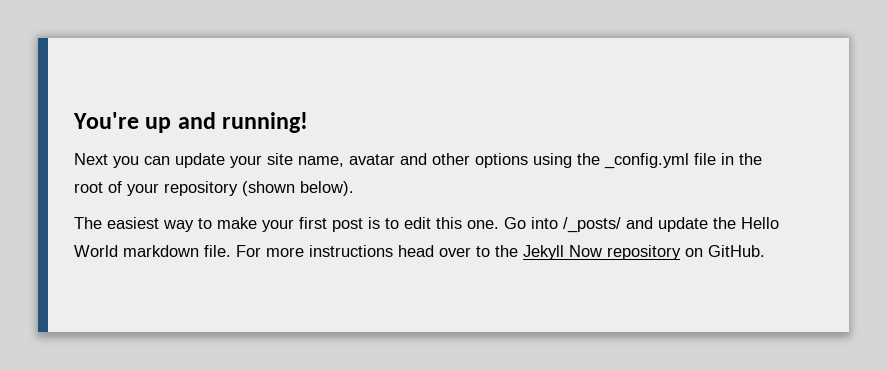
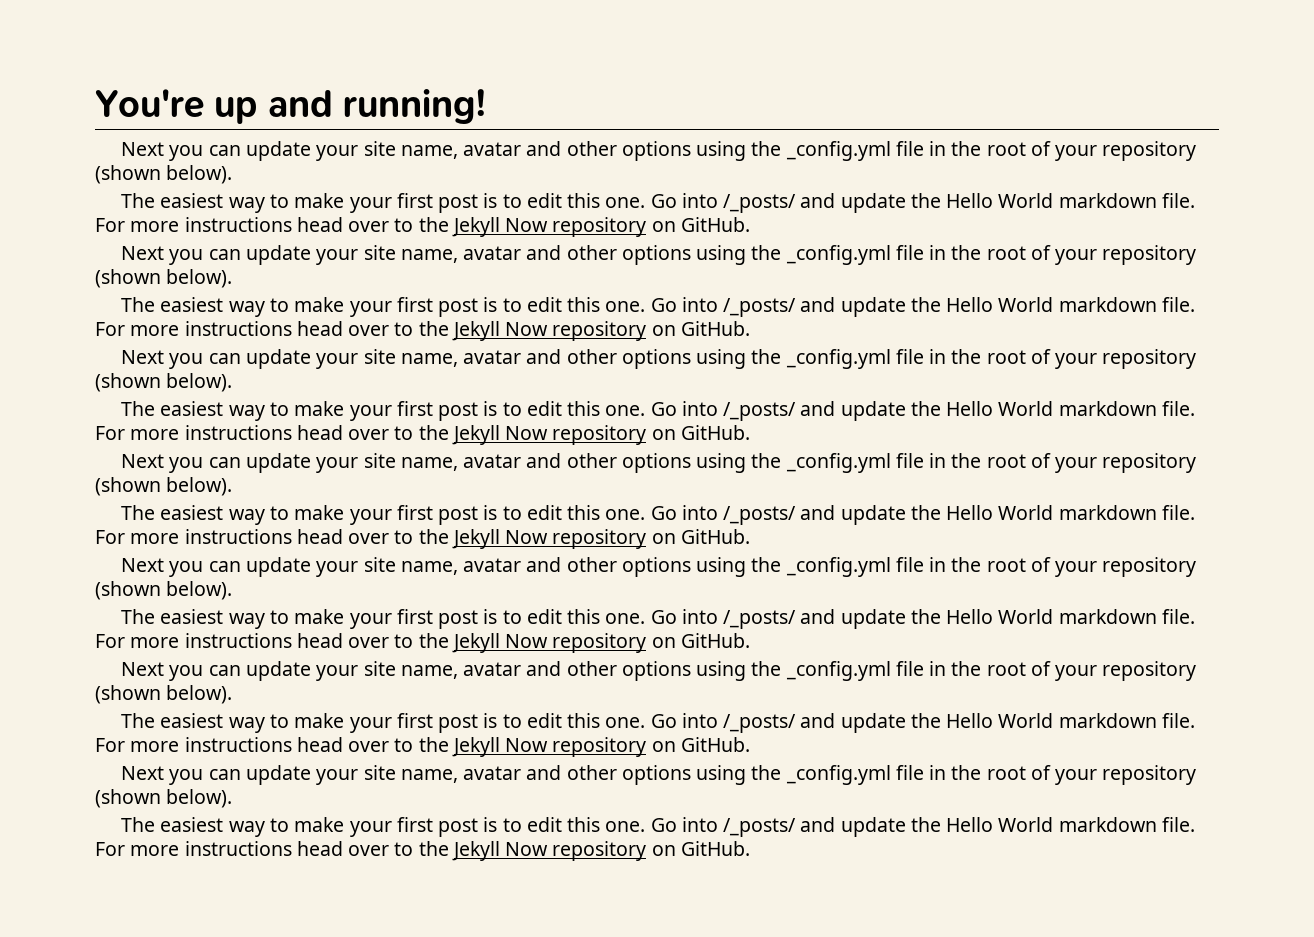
(765, 251) none -> [121,245,1197,265] [95,269,233,288] [121,297,1196,317] [95,321,750,341] [121,349,1197,369] [95,373,233,392] [121,401,1196,421] [95,425,750,445] [121,453,1197,473] [95,477,233,496] [121,505,1196,525] [95,529,750,549] [121,557,1197,577] [95,581,233,600] [121,609,1196,629] [95,633,750,653] [121,661,1197,681] [95,685,233,704] [121,713,1196,733] [95,737,750,757] [121,765,1197,785] [95,789,233,808] [121,817,1196,837] [95,841,750,861] // Next you can update your site name, avatar and other options using the _config.yml file in the root of your repository (shown below). // The easiest way to make your first post is to edit this one. Go into /_posts/ and update the Hello World markdown file. For more instructions head over to the Jekyll Now repository on GitHub. // Next you can update your site name, avatar and other options using the _config.yml file in the root of your repository (shown below). // The easiest way to make your first post is to edit this one. Go into /_posts/ and update the Hello World markdown file. For more instructions head over to the Jekyll Now repository on GitHub. // Next you can update your site name, avatar and other options using the _config.yml file in the root of your repository (shown below). // The easiest way to make your first post is to edit this one. Go into /_posts/ and update the Hello World markdown file. For more instructions head over to the Jekyll Now repository on GitHub. // Next you can update your site name, avatar and other options using the _config.yml file in the root of your repository (shown below). // The easiest way to make your first post is to edit this one. Go into /_posts/ and update the Hello World markdown file. For more instructions head over to the Jekyll Now repository on GitHub. // Next you can update your site name, avatar and other options using the _config.yml file in the root of your repository (shown below). // The easiest way to make your first post is to edit this one. Go into /_posts/ and update the Hello World markdown file. For more instructions head over to the Jekyll Now repository on GitHub. // Next you can update your site name, avatar and other options using the _config.yml file in the root of your repository (shown below). // The easiest way to make your first post is to edit this one. Go into /_posts/ and update the Hello World markdown file. For more instructions head over to the Jekyll Now repository on GitHub.

